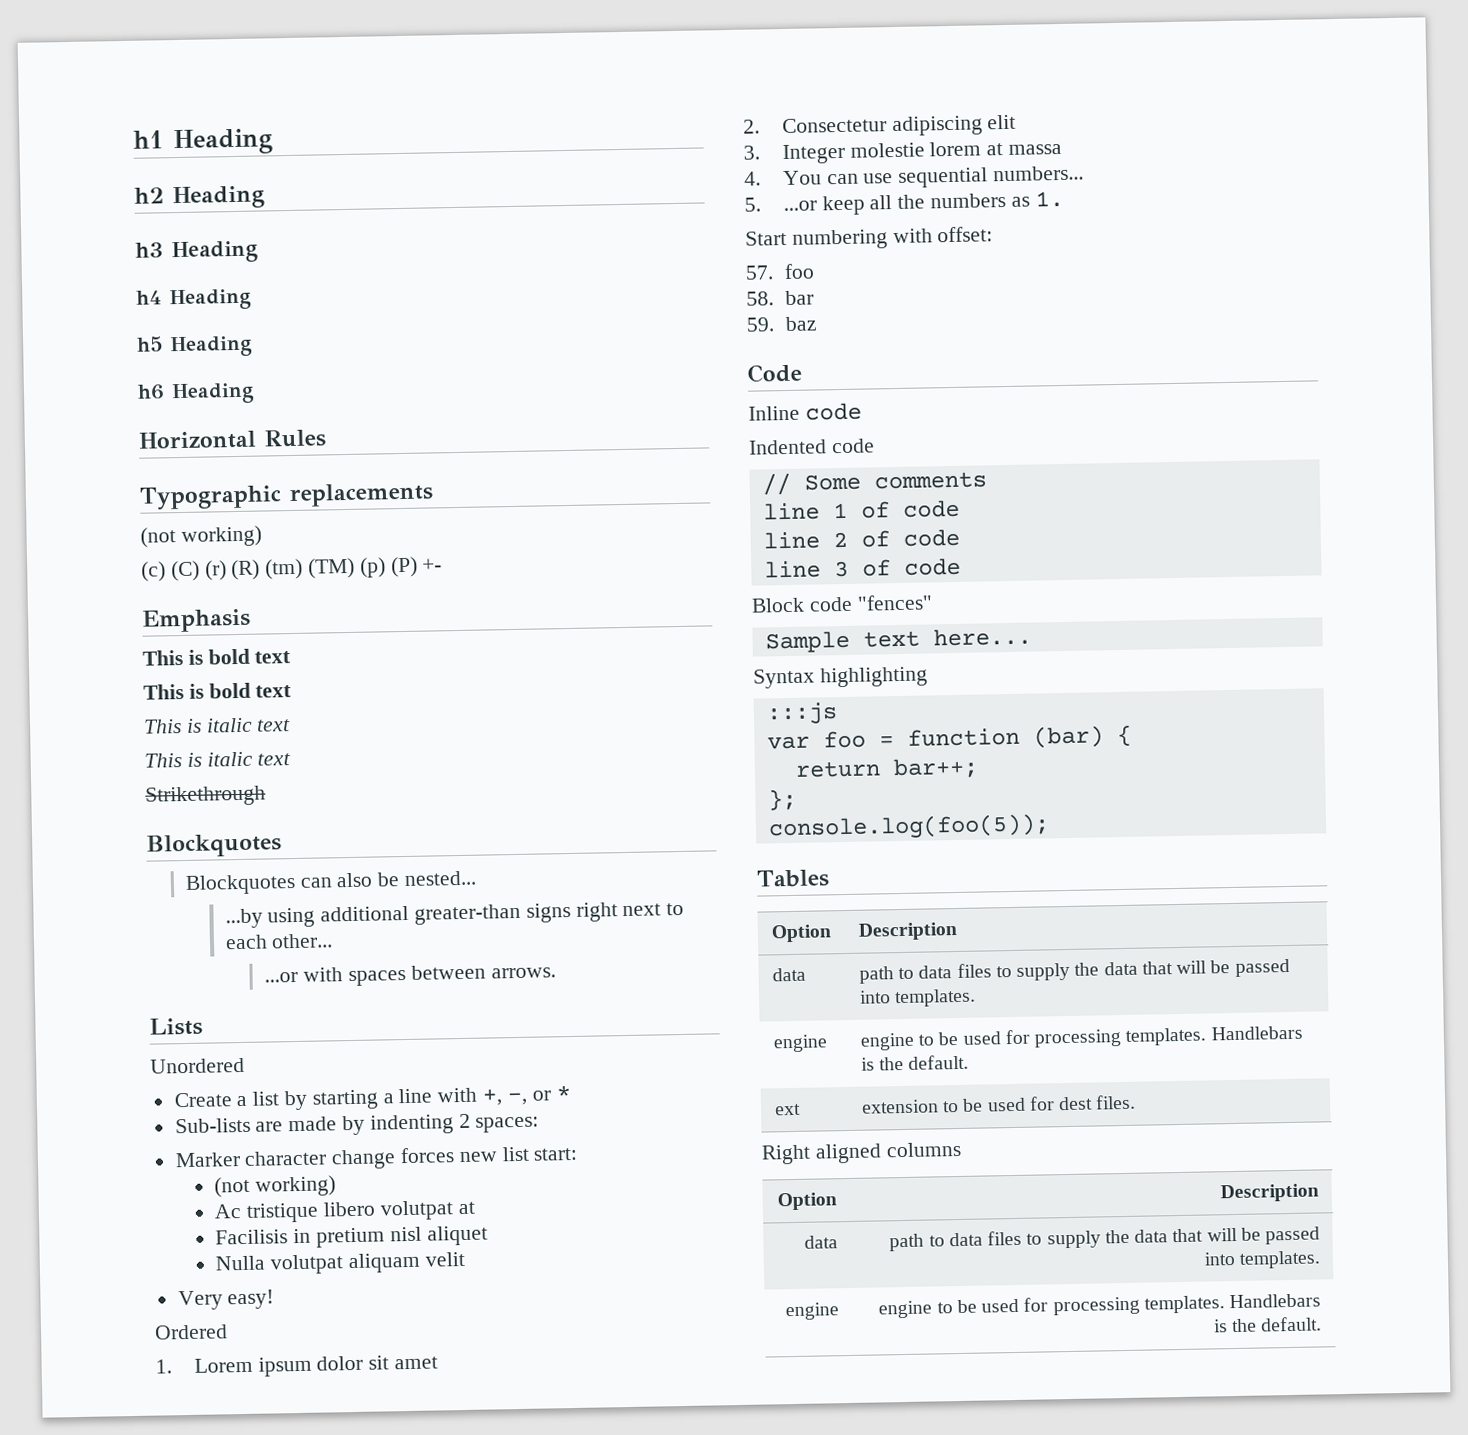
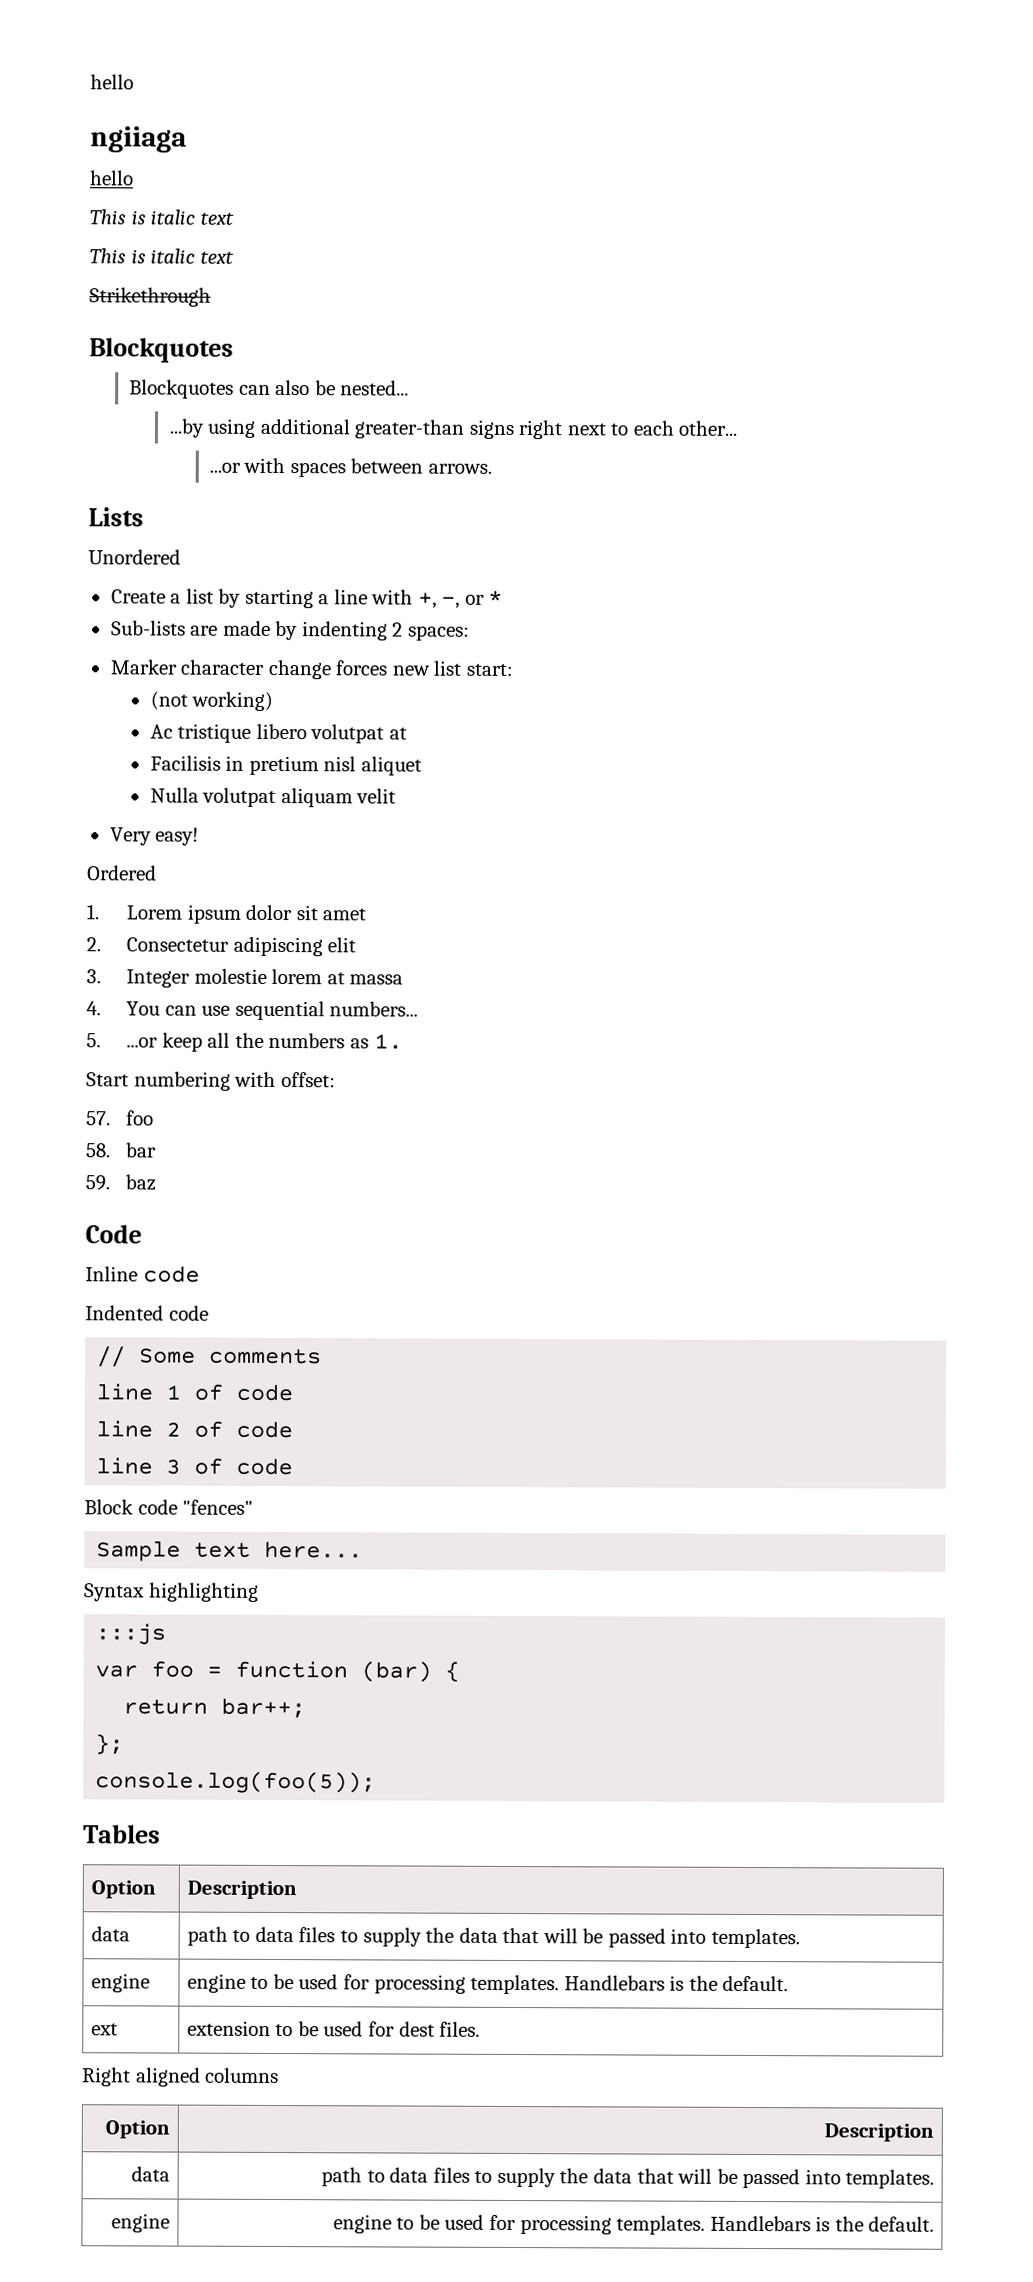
[133,128,273,156] [134,185,265,210] [135,240,258,264] [136,288,252,311] [136,335,253,358] [137,382,255,405] [138,429,327,450] [139,482,434,510] [140,525,262,548] [141,556,443,582] [141,608,251,633] [142,648,292,666] [143,682,293,700] h1 Heading // h2 Heading // h3 Heading // h4 Heading // h5 Heading // h6 Heading // Horizontal Rules // Typographic replacements // (not working) // (c) (C) (r) (R) (tm) (TM) (p) (P) +- // Emphasis // This is bold text // This is bold text -> [90,74,134,90] [90,126,187,153] [89,170,134,186] hello // ngiiaga // hello

